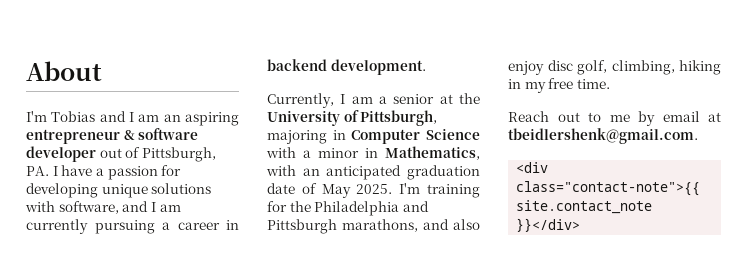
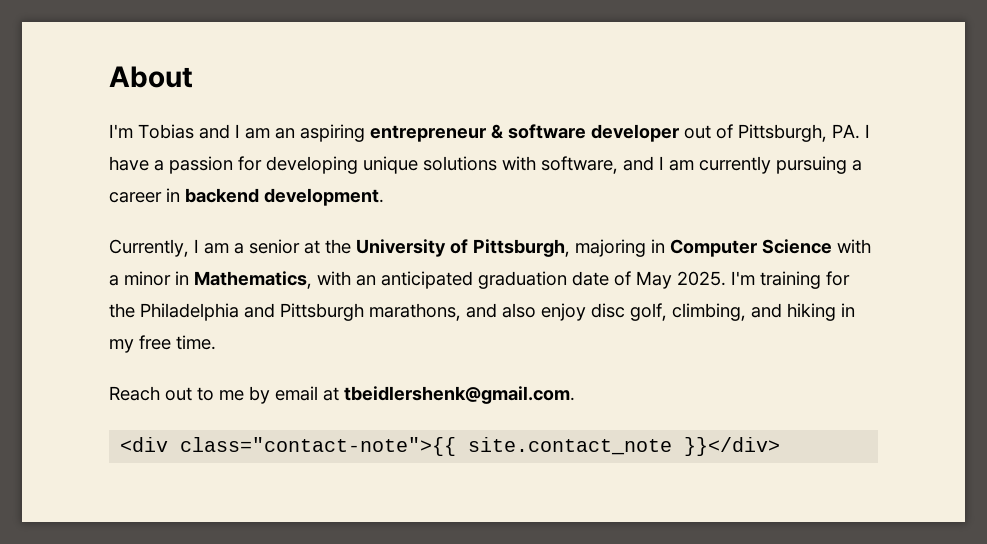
(675, 67) none -> [751,303,782,318] and

